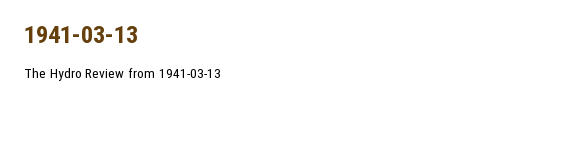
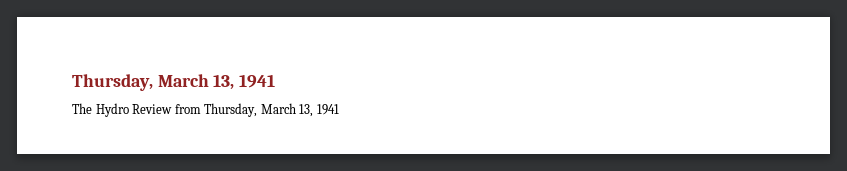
[24,26,138,43] 1941-03-13 -> [72,74,276,91] Thursday, March 13, 1941
[158,69,221,78] 1941-03-13 -> [204,103,339,117] Thursday, March 13, 1941

